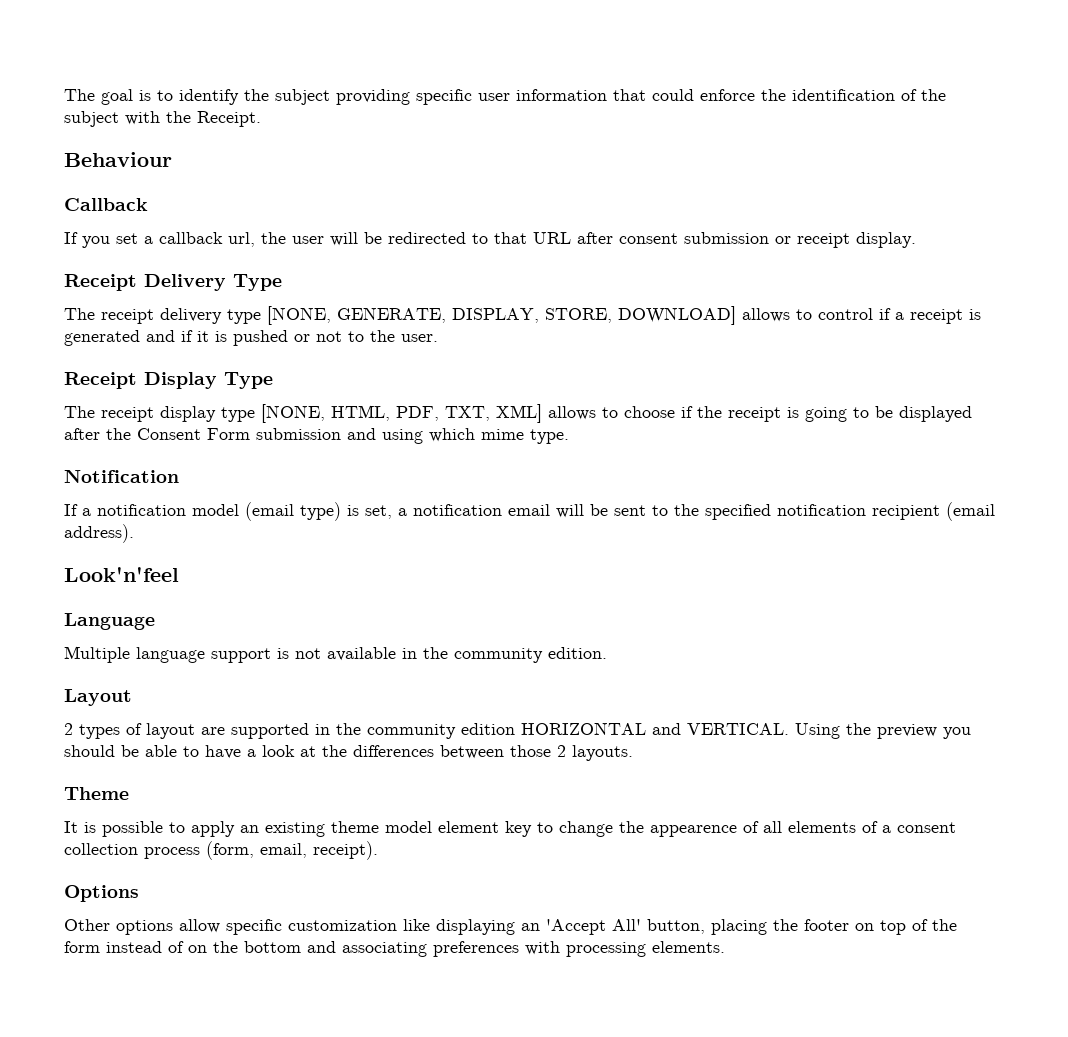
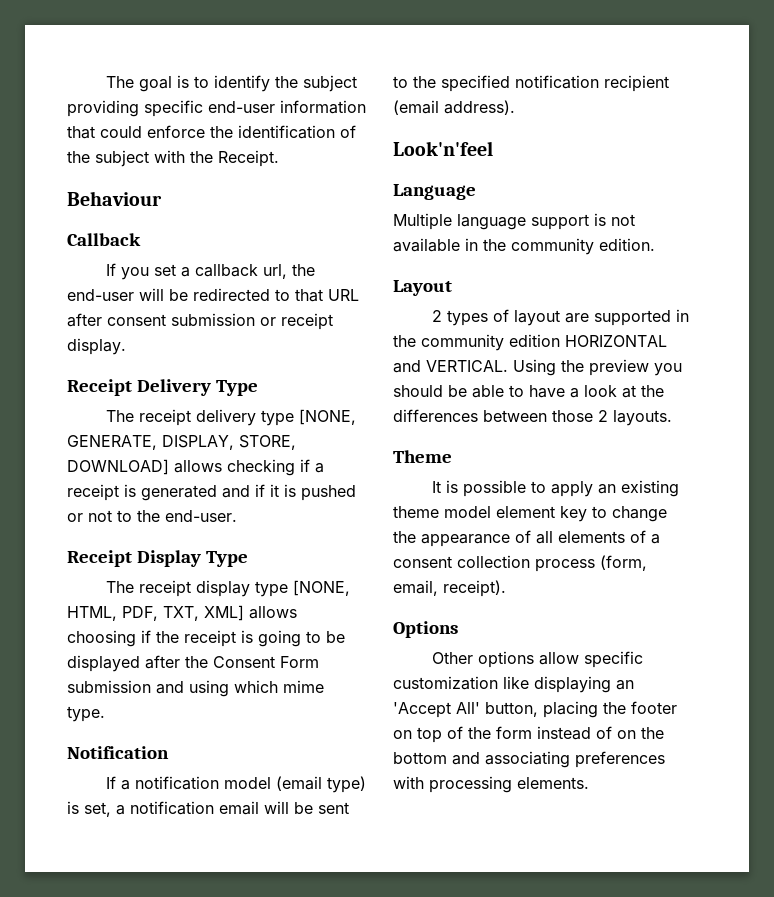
[478,93,510,101] user -> [208,101,275,113] end-user
[292,236,324,244] user -> [67,289,134,301] end-user
[796,308,873,320] to control -> [227,459,295,476] checking
[401,334,438,342] user. -> [165,510,237,522] end-user.
[602,406,675,418] to choose -> [67,630,136,647] choosing
[650,825,737,837] appearence -> [421,534,510,547] appearance

